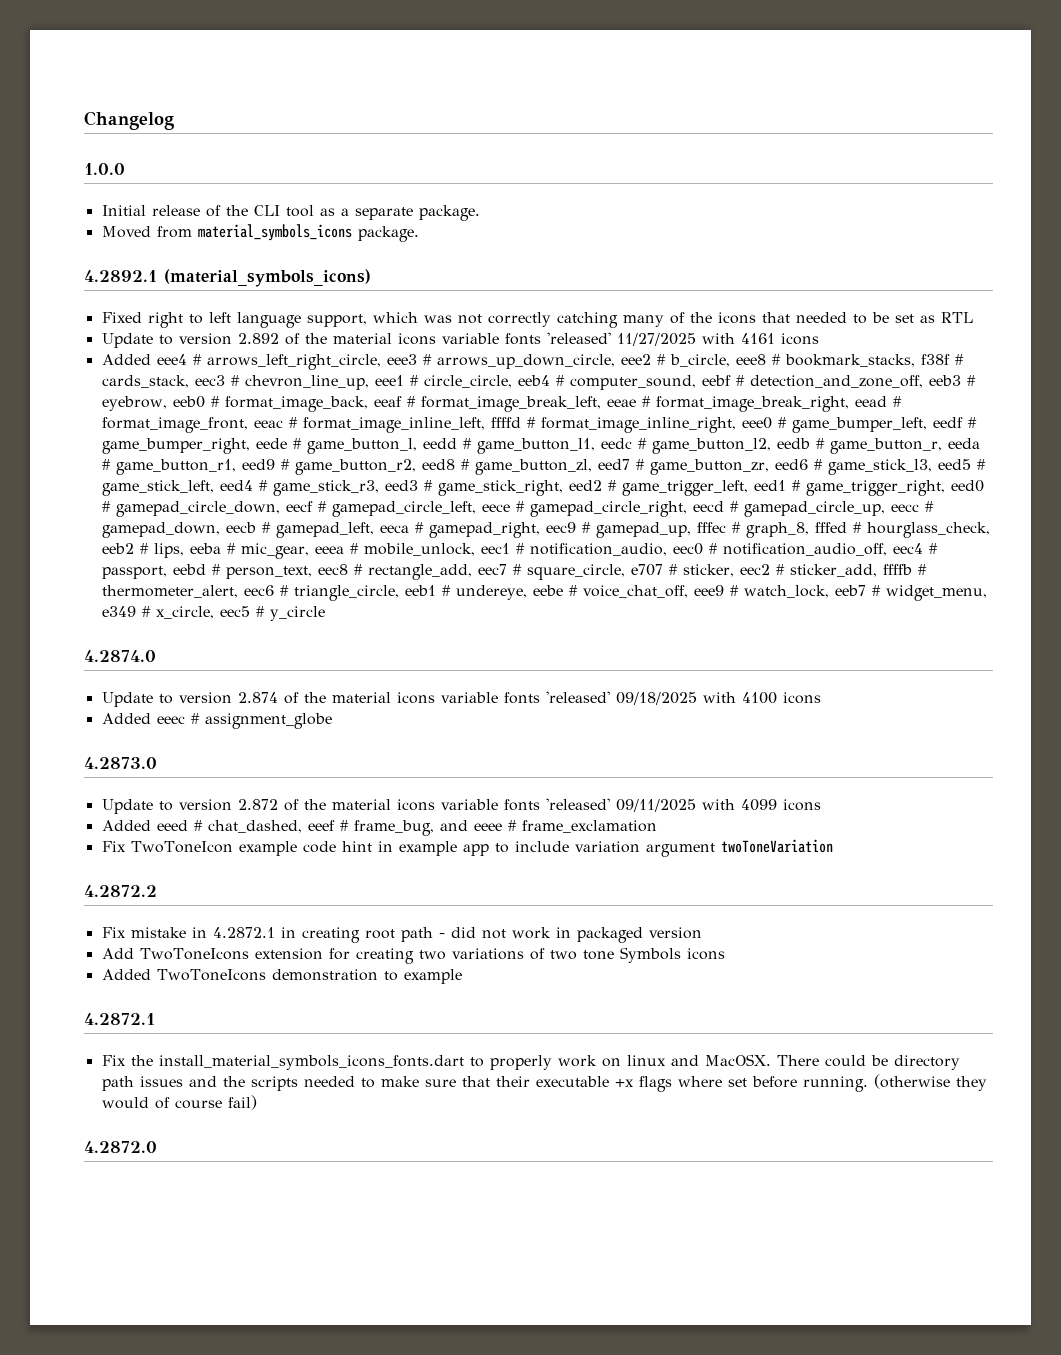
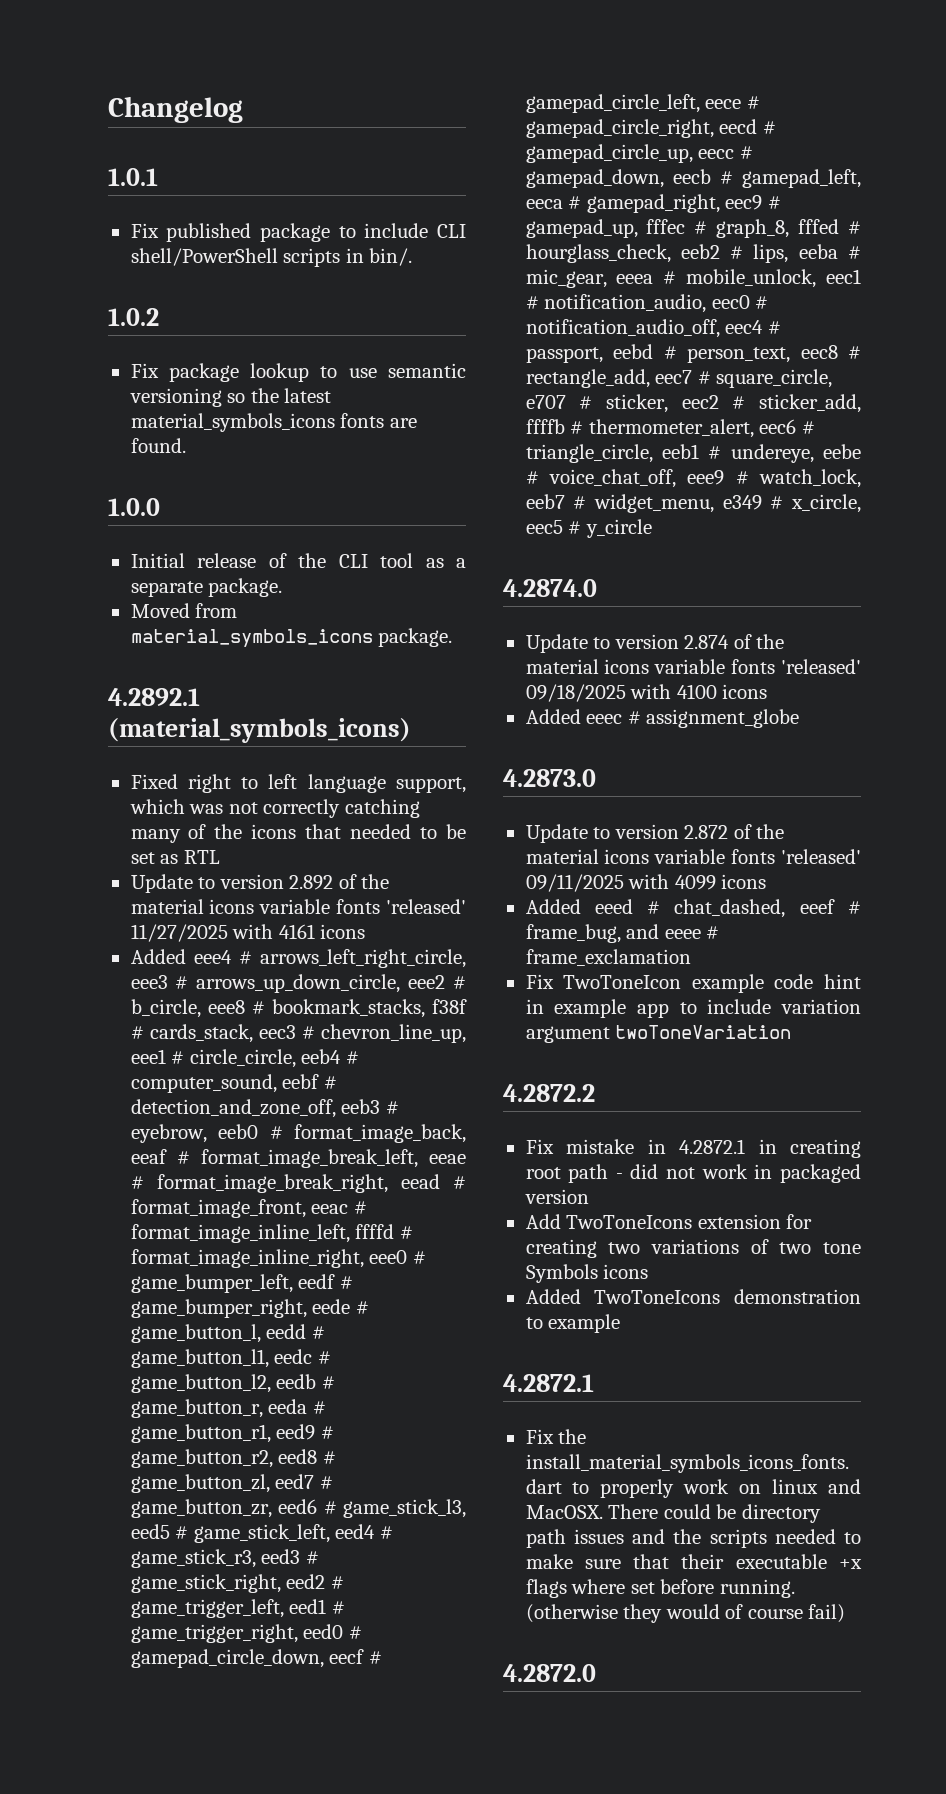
(174, 120) none -> [108,168,158,186] [130,223,466,242] [130,248,413,267] [108,308,159,326] [130,363,466,382] [129,388,332,407] [130,413,417,432] [130,438,186,453] // 1.0.1 // Fix published package to include CLI shell/PowerShell scripts in bin/. // 1.0.2 // Fix package lookup to use semantic versioning so the latest material_symbols_icons fonts are found.

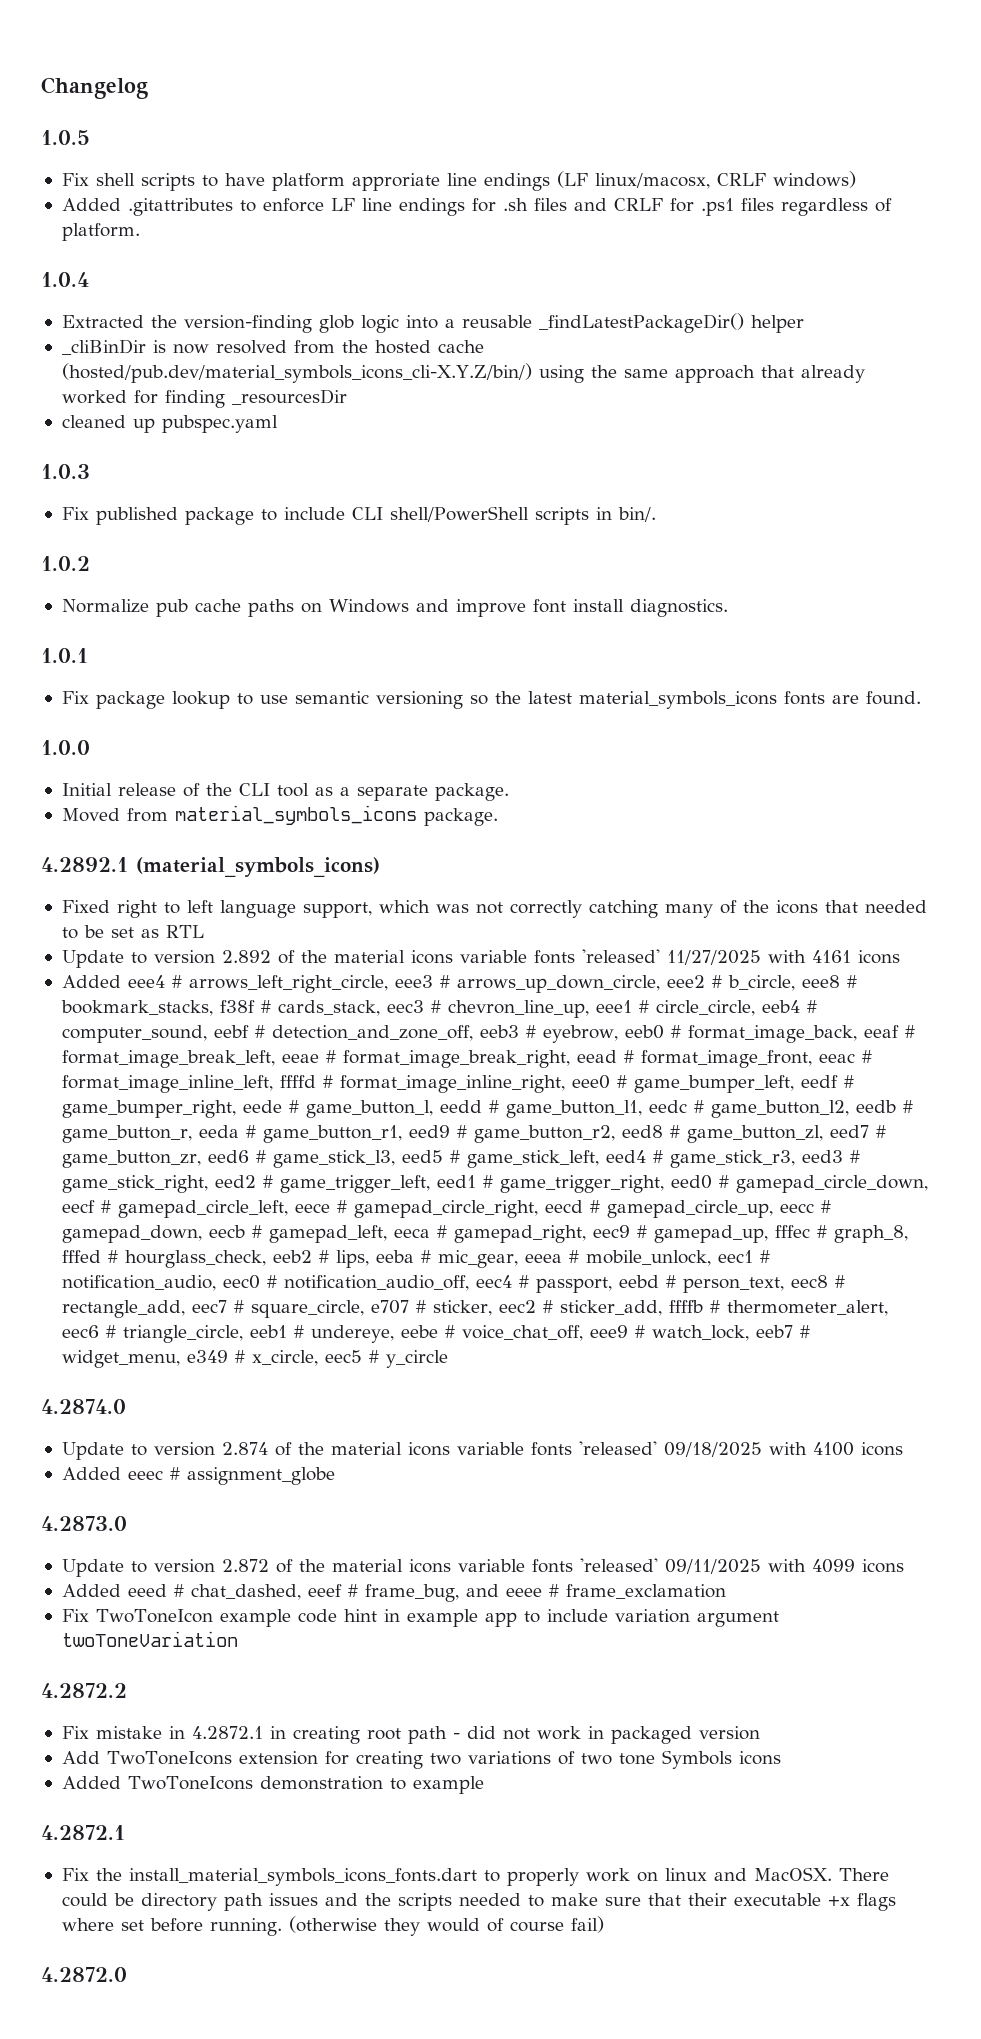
[108,168,158,186] 1.0.1 -> [41,130,90,145] [61,171,856,191] [61,198,892,216] [61,223,140,241] [41,272,89,287] [61,313,804,333] [61,339,484,355] [61,363,865,383] [61,389,347,408] [61,415,278,433] [41,464,90,479] 1.0.5 // Fix shell scripts to have platform approriate line endings (LF linux/macosx, CRLF windows) // Added .gitattributes to enforce LF line endings for .sh files and CRLF for .ps1 files regardless of platform. // 1.0.4 // Extracted the version-finding glob logic into a reusable _findLatestPackageDir() helper // _cliBinDir is now resolved from the hosted cache (hosted/pub.dev/material_symbols_icons_cli-X.Y.Z/bin/) using the same approach that already worked for finding _resourcesDir // cleaned up pubspec.yaml // 1.0.3
(159, 317) none -> [61,599,728,617] [41,648,88,663] // Normalize pub cache paths on Windows and improve font install diagnostics. // 1.0.1

